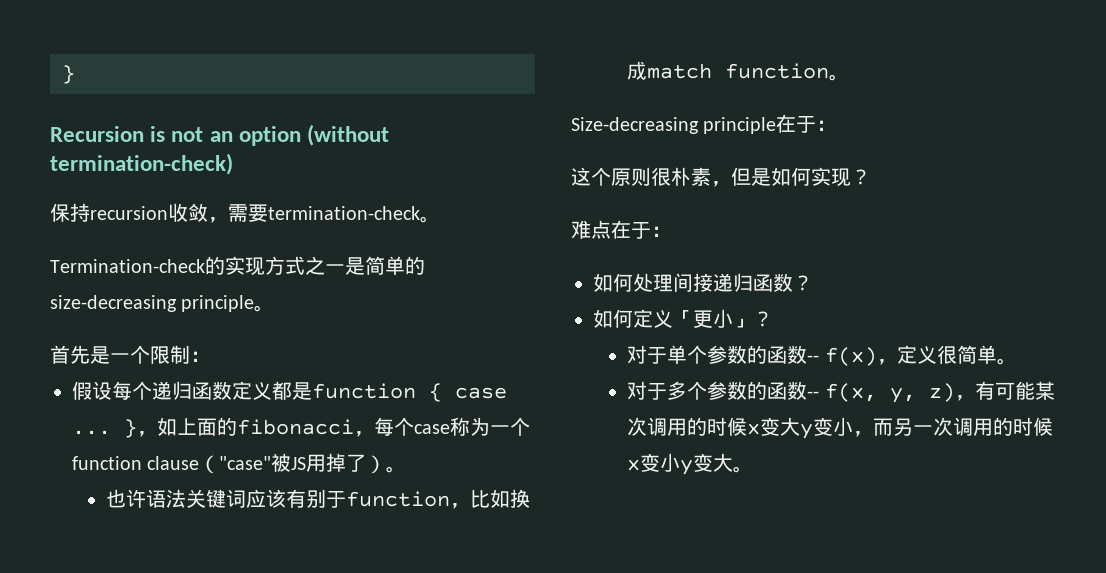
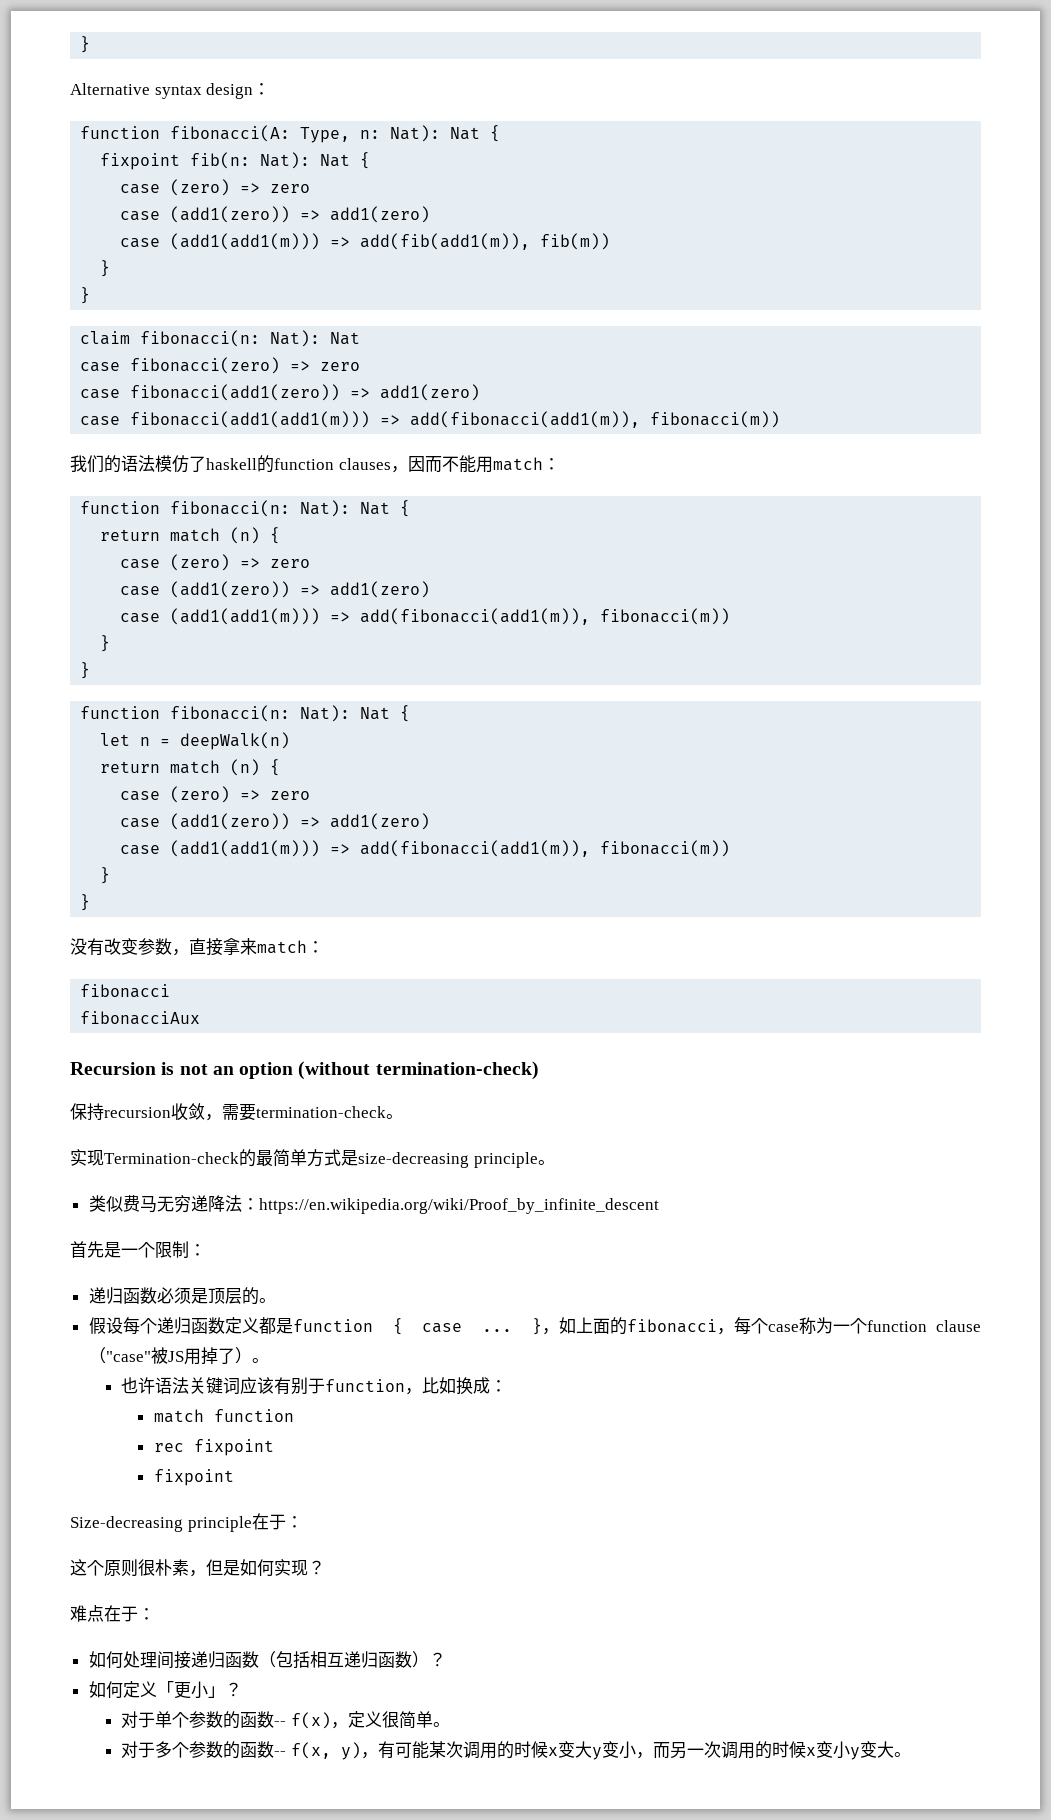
[62,65,75,84] } -> [80,36,91,53] [70,83,271,99] [80,125,501,143] [100,152,371,170] [120,179,311,196] [120,206,431,223] [120,233,611,250] [100,260,111,277] [80,287,91,304] [80,330,361,347] [80,357,361,374] [80,384,481,401] [80,411,781,428] [70,455,560,473] [80,500,411,517] [100,527,281,544] [120,554,311,571] [120,581,431,598] [120,608,731,625] [100,635,111,652] [80,662,91,679] [80,705,411,722] [100,732,291,750] [100,759,281,776] [120,786,311,803] [120,813,431,830] [120,840,731,857] [100,867,111,884] [80,894,91,911] [70,938,324,956] [80,984,171,998] [80,1011,201,1025] } // Alternative syntax design： // function fibonacci(A: Type, n: Nat): Nat { // fixpoint fib(n: Nat): Nat { // case (zero) => zero // case (add1(zero)) => add1(zero) // case (add1(add1(m))) => add(fib(add1(m)), fib(m)) // } // } // claim fibonacci(n: Nat): Nat // case fibonacci(zero) => zero // case fibonacci(add1(zero)) => add1(zero) // case fibonacci(add1(add1(m))) => add(fibonacci(add1(m)), fibonacci(m)) // 我们的语法模仿了haskell的function clauses，因而不能用match： // function fibonacci(n: Nat): Nat { // return match (n) { // case (zero) => zero // case (add1(zero)) => add1(zero) // case (add1(add1(m))) => add(fibonacci(add1(m)), fibonacci(m)) // } // } // function fibonacci(n: Nat): Nat { // let n = deepWalk(n) // return match (n) { // case (zero) => zero // case (add1(zero)) => add1(zero) // case (add1(add1(m))) => add(fibonacci(add1(m)), fibonacci(m)) // } // } // 没有改变参数，直接拿来match： // fibonacci // fibonacciAux
[50,256,425,276] [50,295,275,312] Termination-check的实现方式之一是简单的size-decreasing principle。 -> [70,1149,555,1168] [88,1195,659,1214] 实现Termination-check的最简单方式是size-decreasing principle。 // 类似费马无穷递降法：https://en.wikipedia.org/wiki/Proof_by_infinite_descent
(210, 356) none -> [88,1287,276,1305] // 递归函数必须是顶层的。
(648, 70) none -> [490,1380,508,1392] ： //
[829,74,850,81] 。 -> [153,1439,274,1456] [153,1469,234,1486] // rec fixpoint // fixpoint
(793, 282) none -> [258,1651,429,1668] （包括相互递归函数）
[889,383,955,403] y, z) -> [340,1742,361,1760] y)

